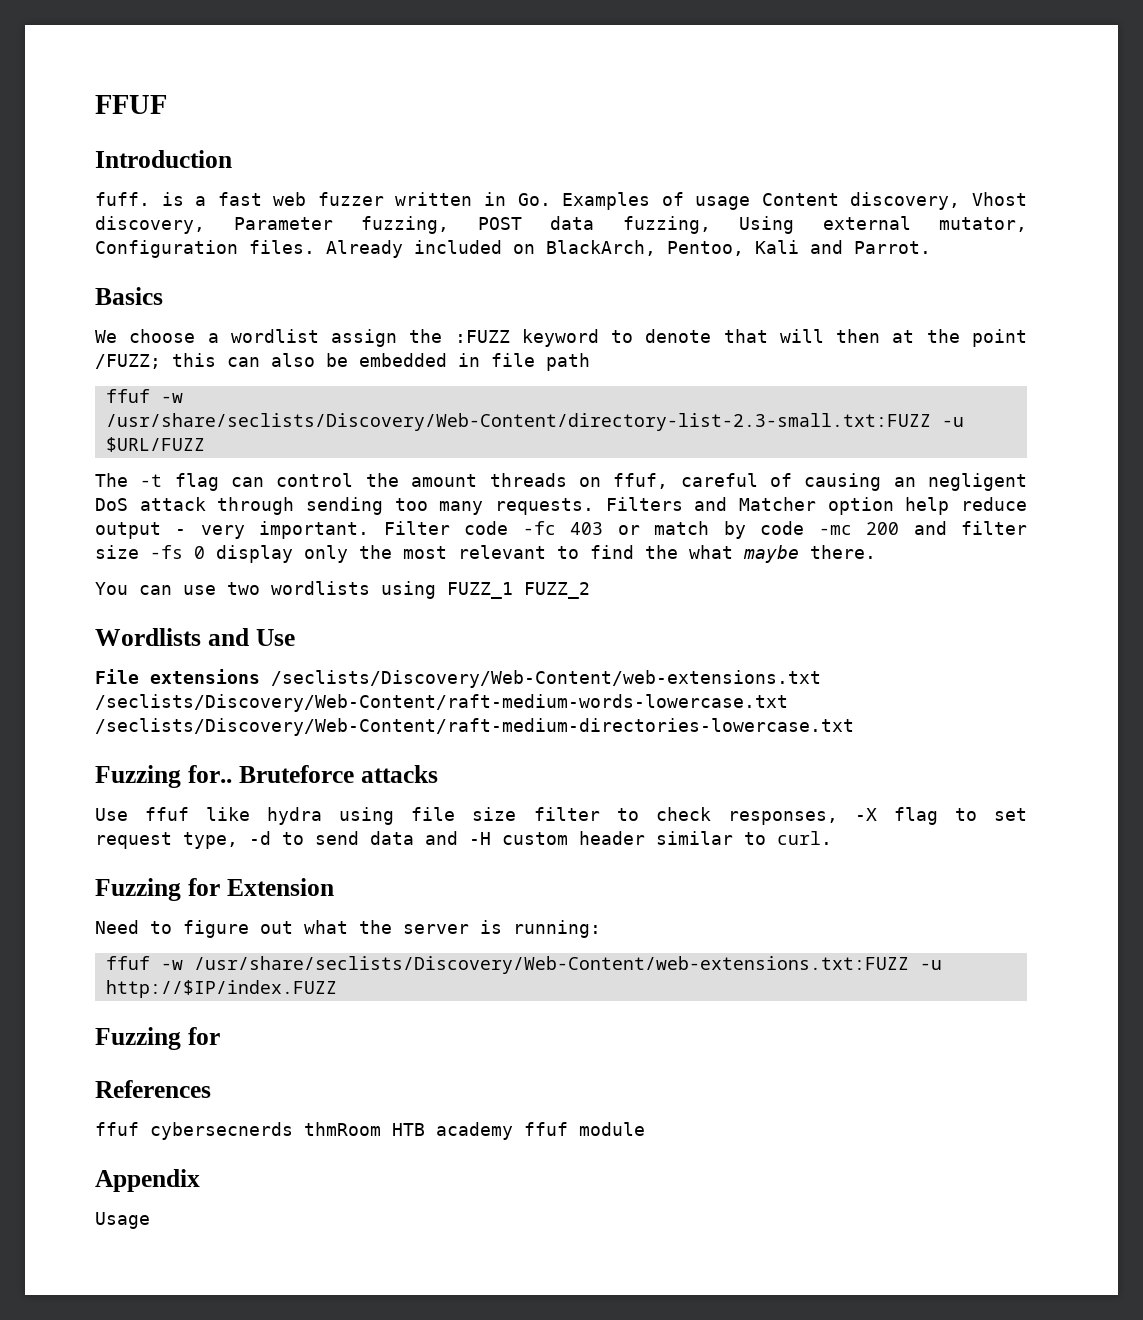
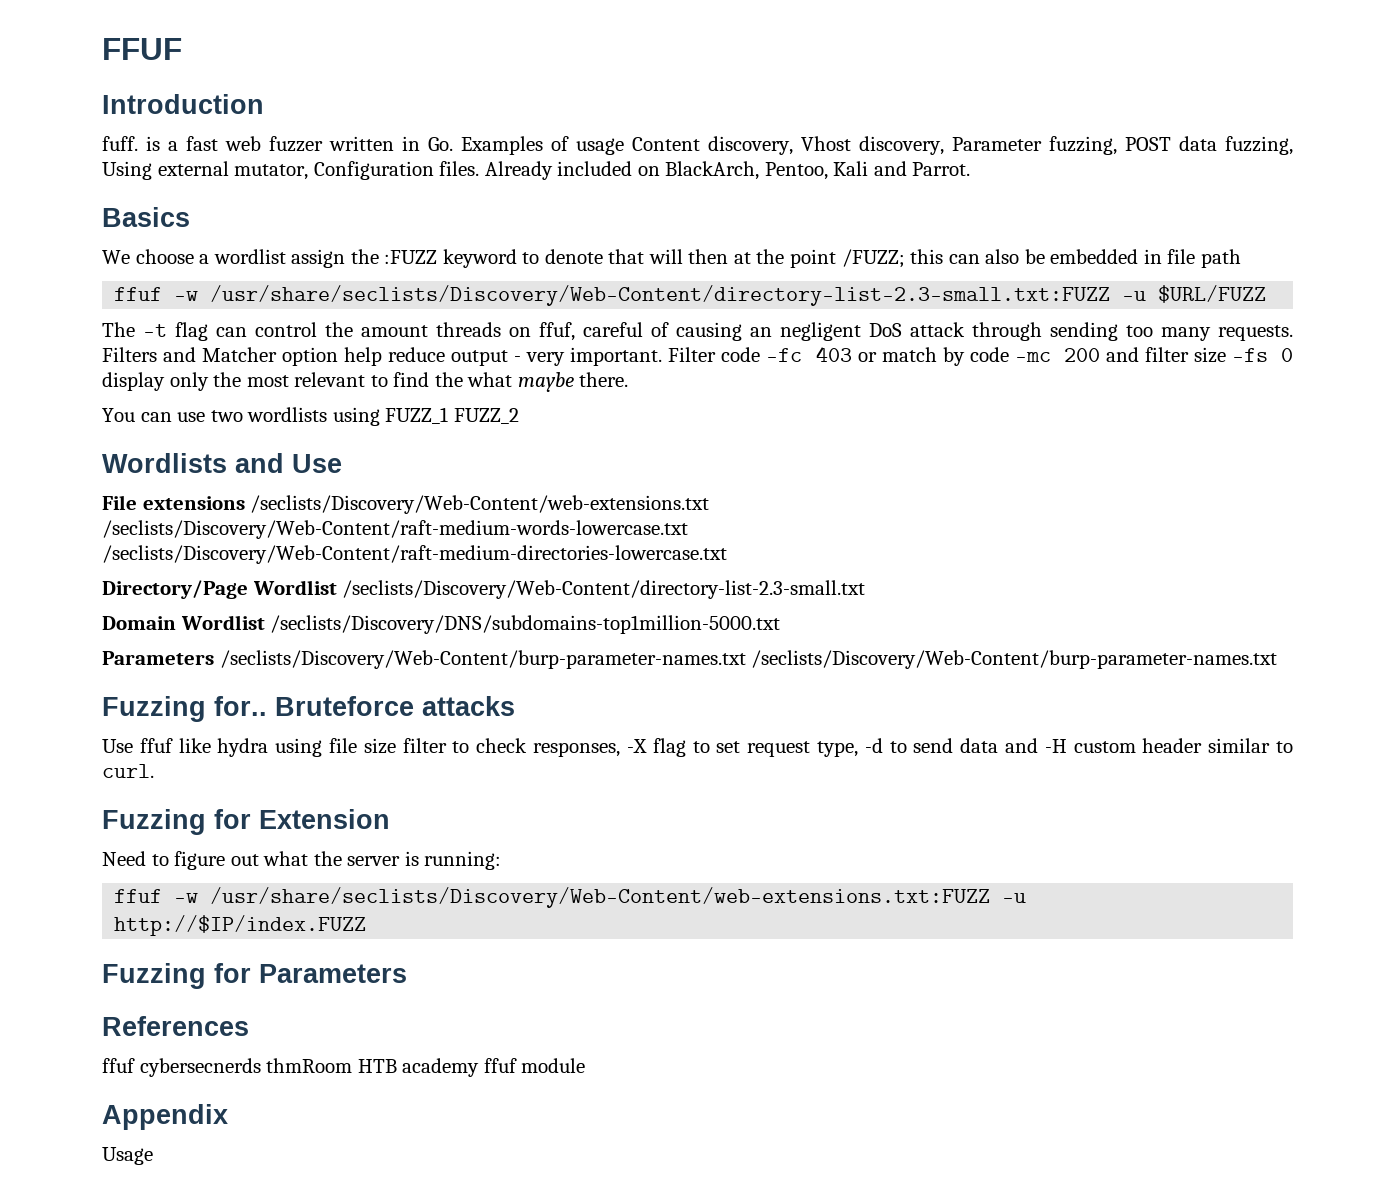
(854, 727) none -> [102,580,866,599] [102,615,781,634] [102,650,1278,669] // Directory/Page Wordlist /seclists/Discovery/Web-Content/directory-list-2.3-small.txt // Domain Wordlist /seclists/Discovery/DNS/subdomains-top1million-5000.txt // Parameters /seclists/Discovery/Web-Content/burp-parameter-names.txt /seclists/Discovery/Web-Content/burp-parameter-names.txt
(220, 1036) none -> [259,964,407,983] Parameters

